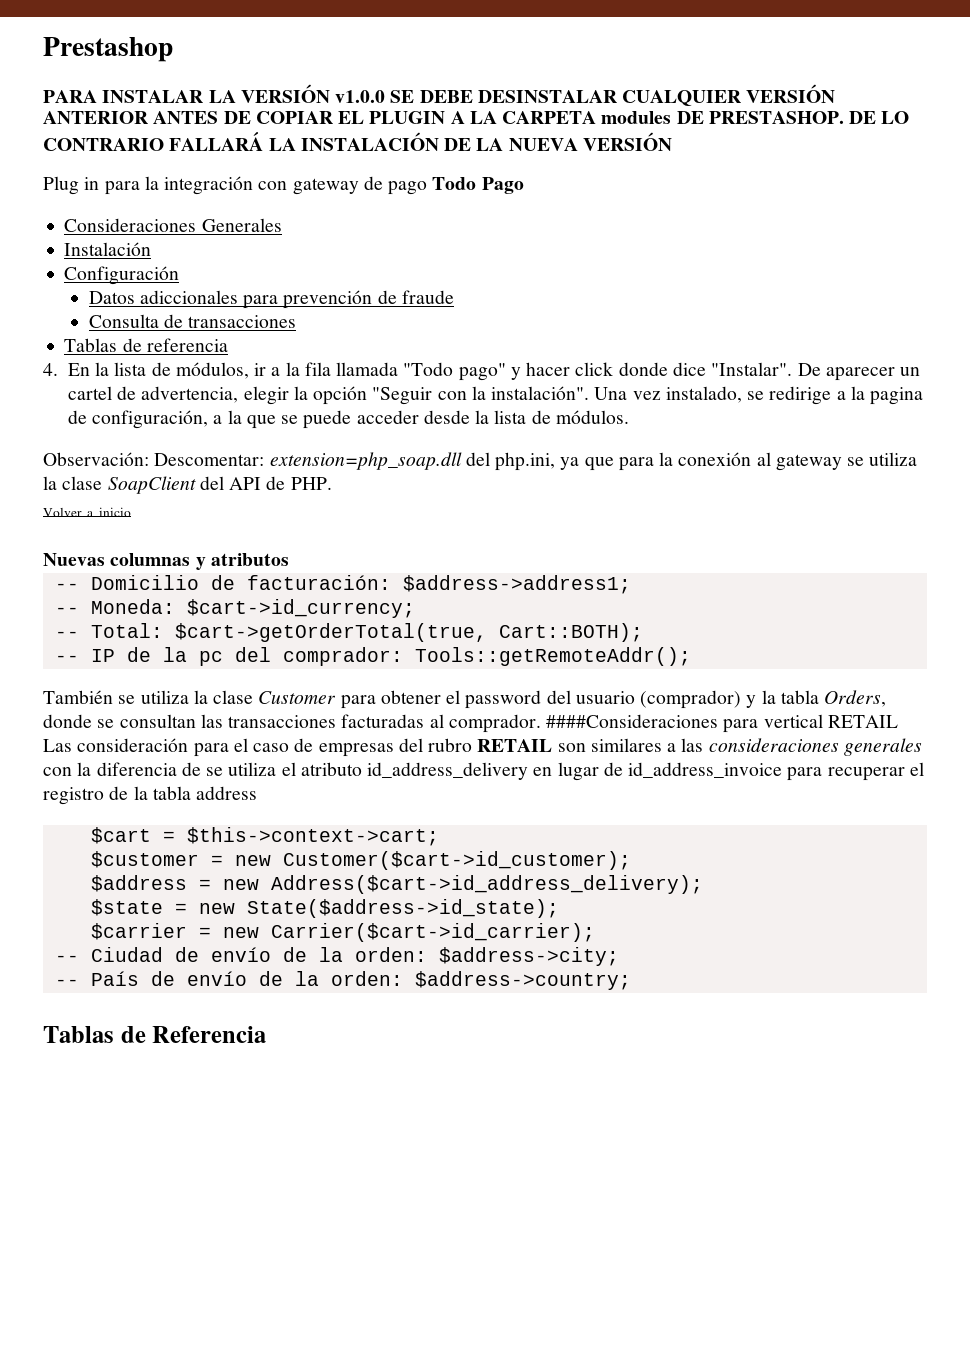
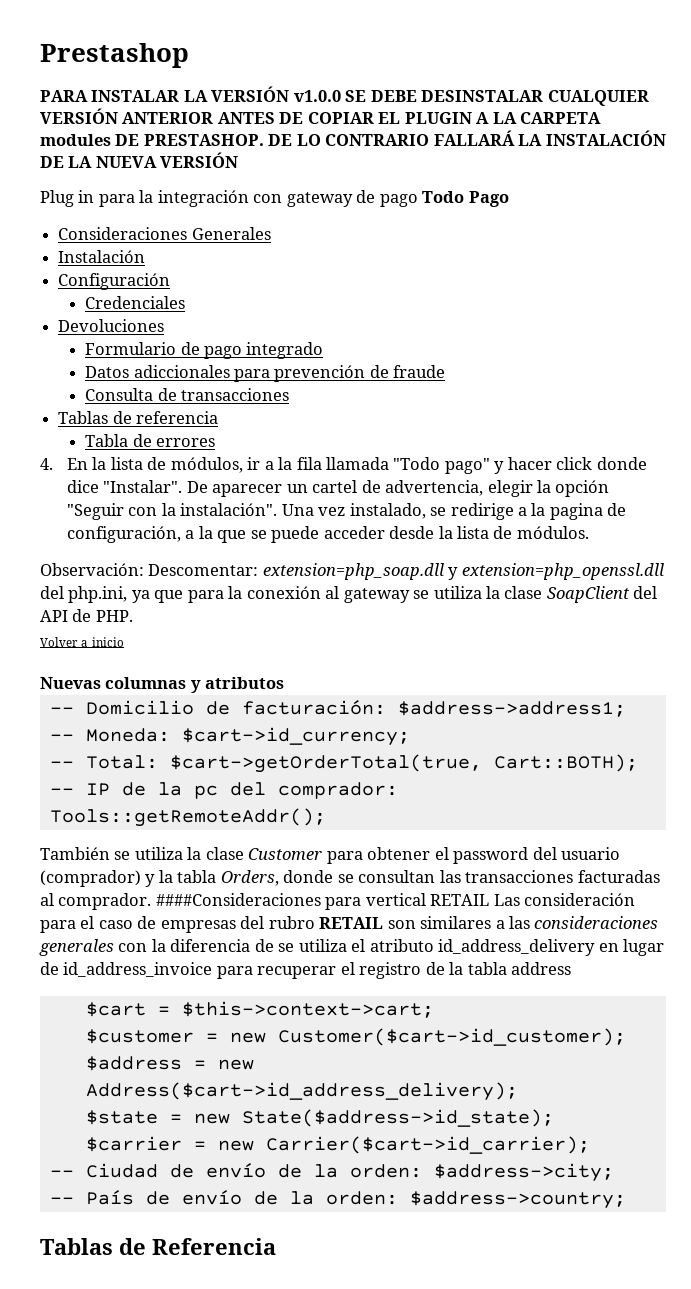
(180, 275) none -> [85,296,186,309] [58,319,165,332] [85,342,324,359] // Credenciales // Devoluciones // Formulario de pago integrado
(228, 345) none -> [85,434,215,447] // Tabla de errores
(462, 461) none -> [448,563,664,580] y extension=php_openssl.dll

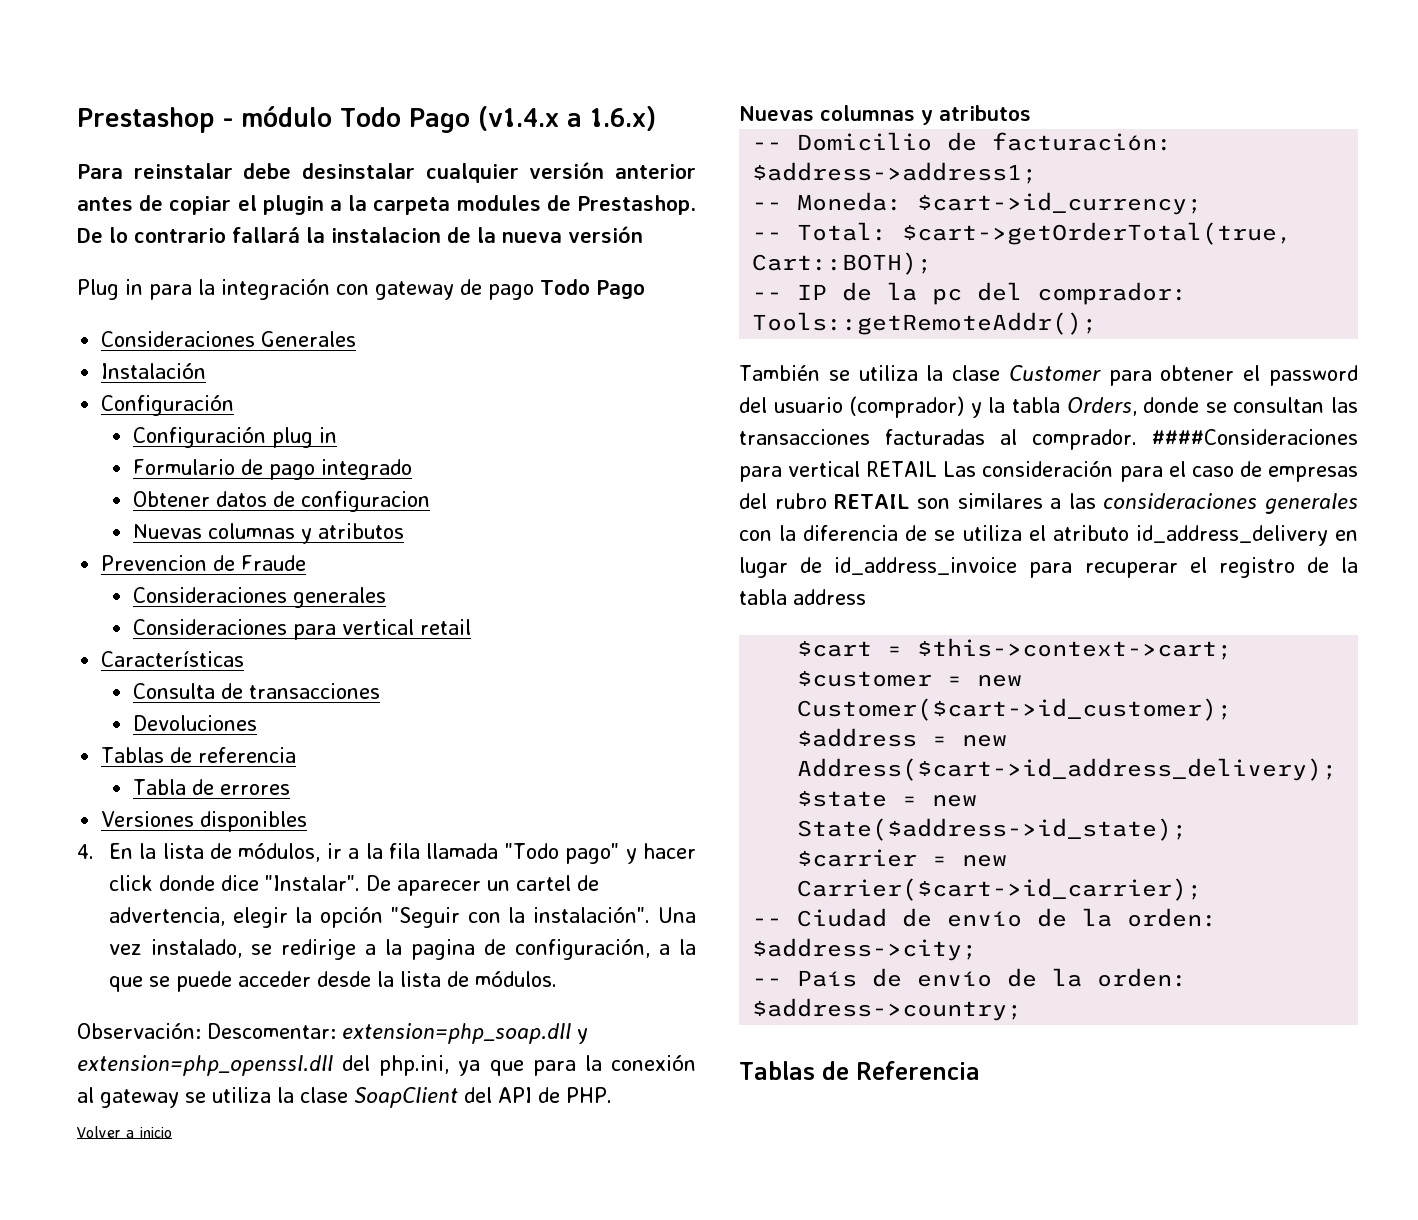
[40,86,649,106] [40,108,602,124] [40,130,666,146] [40,152,239,168] // PARA INSTALAR LA VERSIÓN v1.0.0 SE DEBE DESINSTALAR CUALQUIER VERSIÓN ANTERIOR ANTES DE COPIAR EL PLUGIN A LA CARPETA modules DE PRESTASHOP. DE LO CONTRARIO FALLARÁ LA INSTALACIÓN DE LA NUEVA VERSIÓN -> [223,106,656,133] [77,162,696,183] [77,195,696,215] [77,226,643,243] - módulo Todo Pago (v1.4.x a 1.6.x) // Para reinstalar debe desinstalar cualquier versión anterior antes de copiar el plugin a la carpeta modules de Prestashop. De lo contrario fallará la instalacion de la nueva versión
[85,296,186,309] [58,319,165,332] Credenciales // Devoluciones -> [132,427,337,448] Configuración plug in
[85,365,446,382] Datos adiccionales para prevención de fraude -> [132,491,430,512] [132,523,404,544] [101,555,307,571] [132,587,386,608] [132,619,471,640] [101,651,245,667] Obtener datos de configuracion // Nuevas columnas y atributos // Prevencion de Fraude // Consideraciones generales // Consideraciones para vertical retail // Características
(289, 394) none -> [132,715,257,731] // Devoluciones
(215, 442) none -> [101,811,308,832] // Versiones disponibles

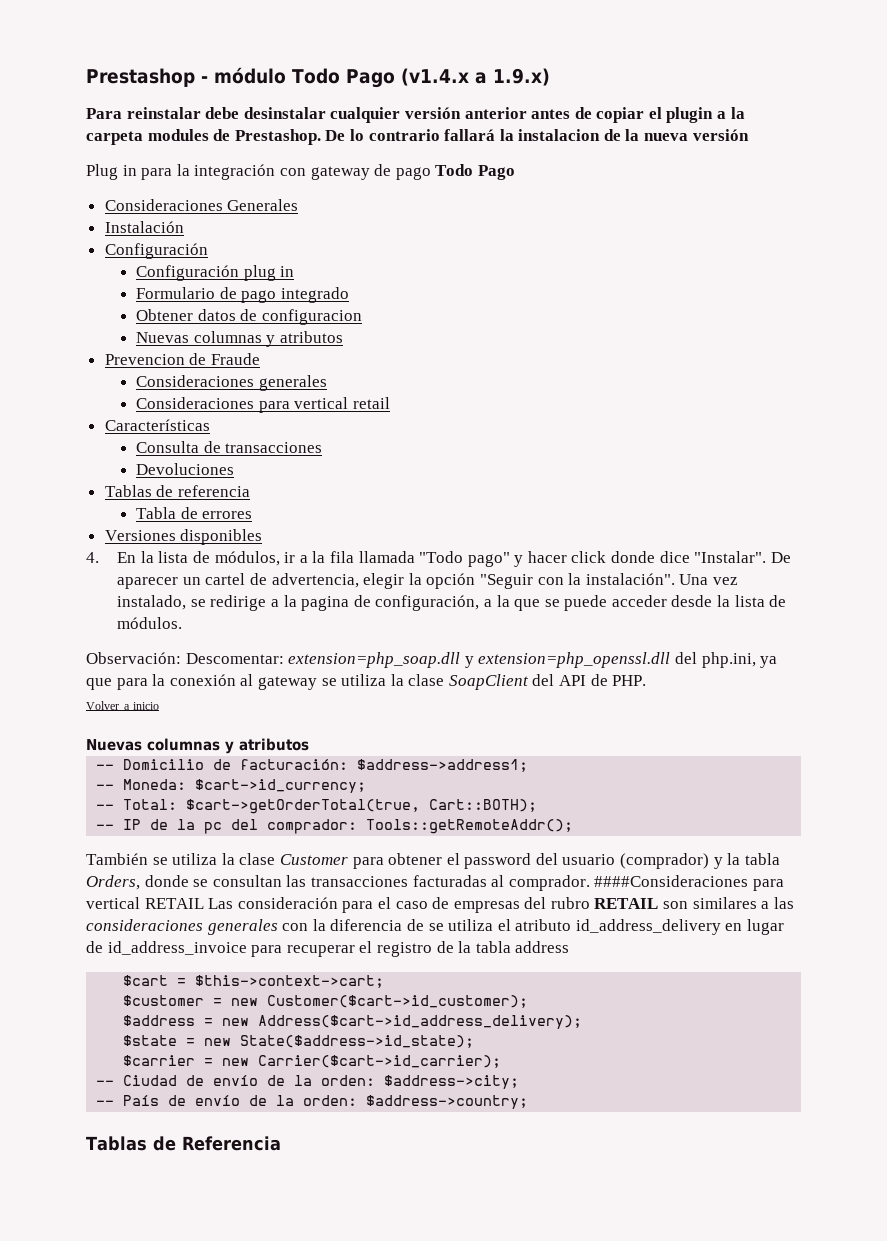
[589,106,656,131] 1.6.x) -> [492,68,550,86] 1.9.x)

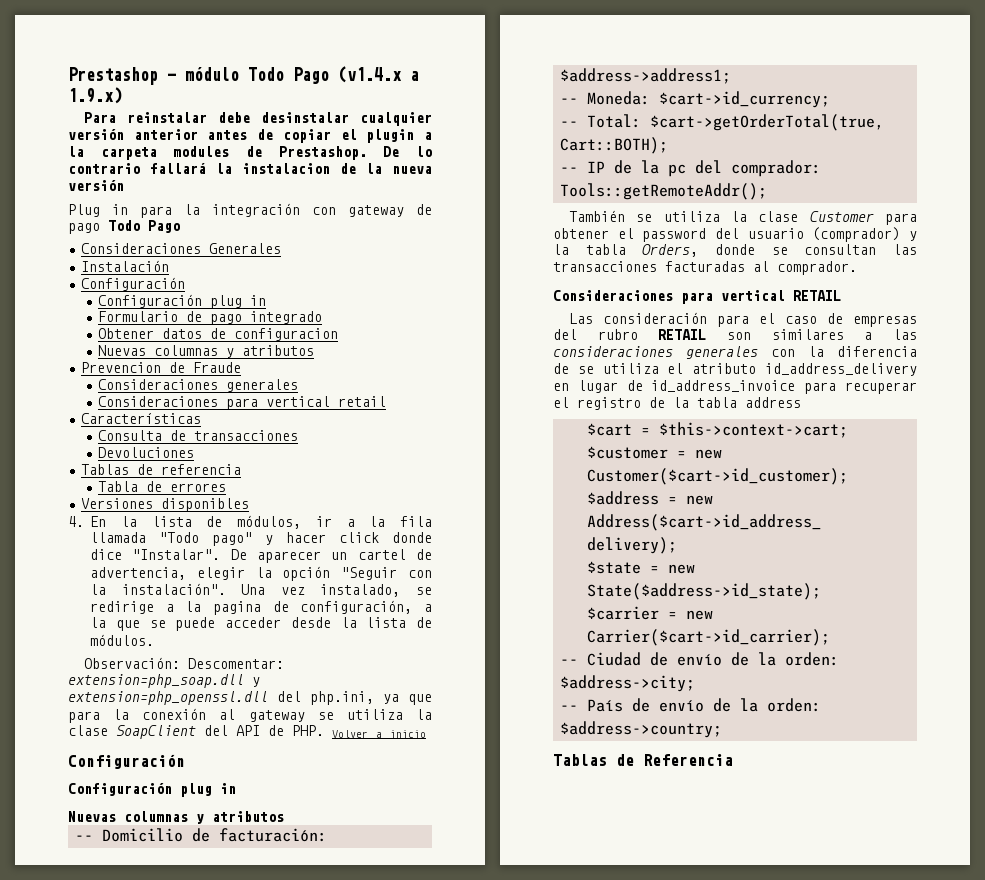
(647, 680) // -> (324, 730) none
(160, 706) none -> [68,754,185,769] [68,783,236,797] // Configuración // Configuración plug in
[594,875,749,887] ####Consideraciones -> [553,290,673,301] // Consideraciones
(204, 903) none -> (841, 295) //

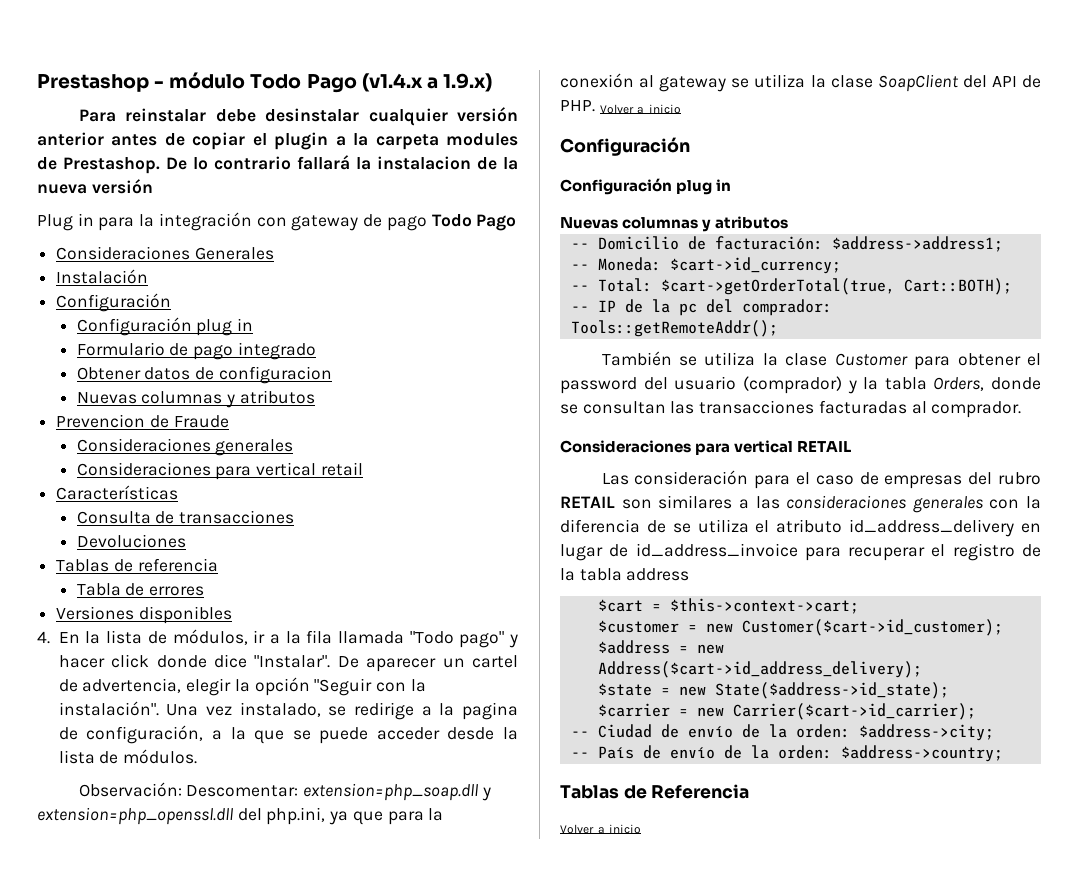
(733, 760) none -> [560,824,642,834] // Volver a inicio

